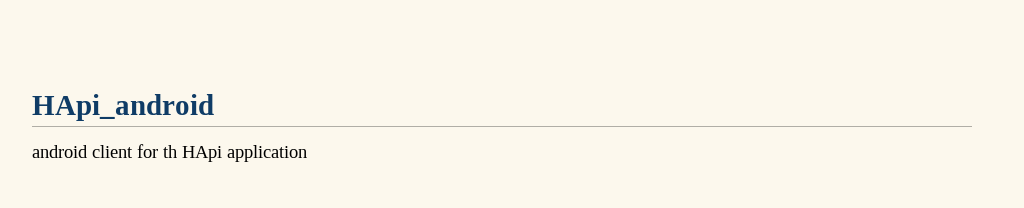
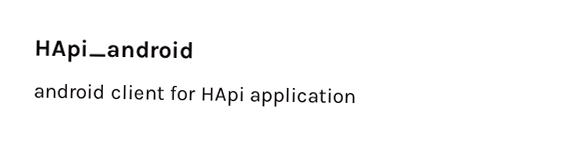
[163,145,177,158] th -> (197, 93) none

